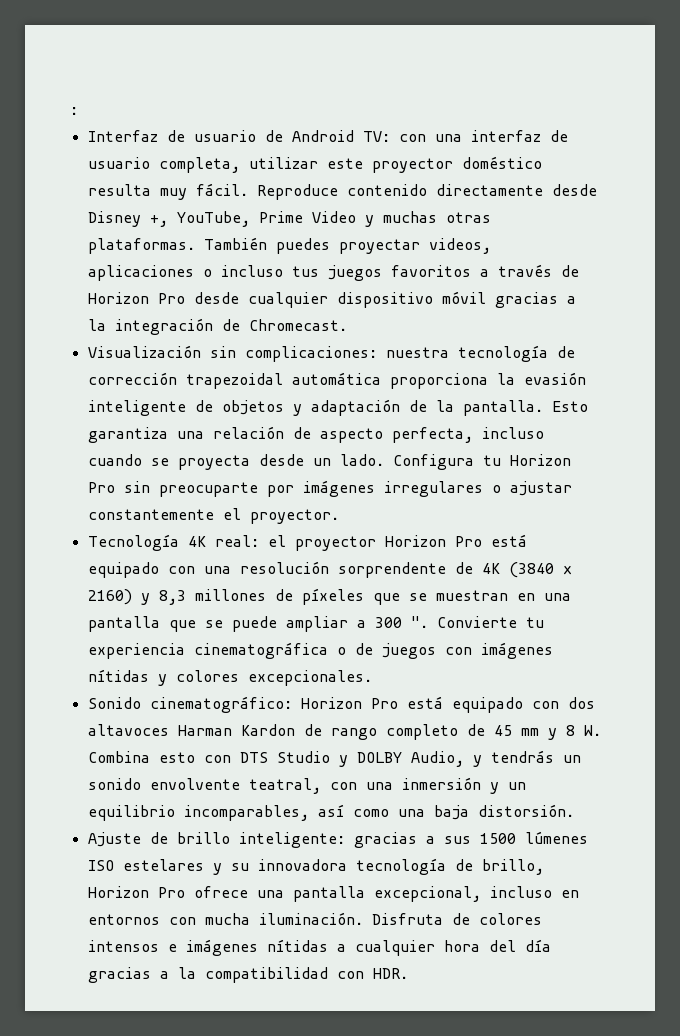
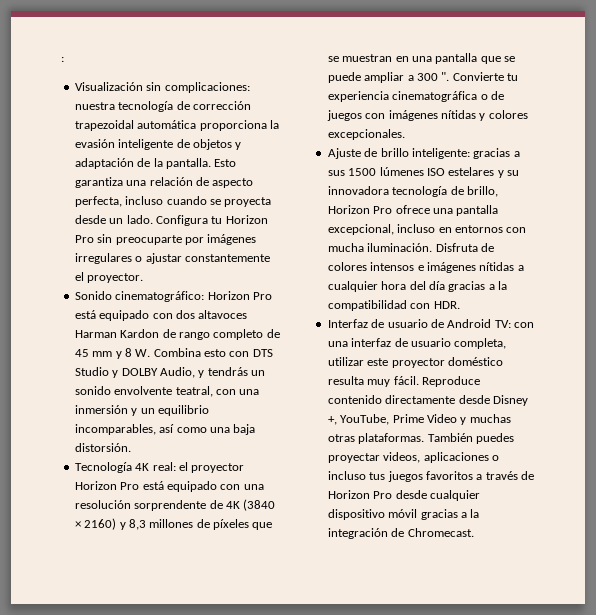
(78, 111) none -> [74,82,250,93] [74,101,251,112] [74,120,279,131] [74,139,242,150] [74,158,237,169] [74,177,254,188] [74,196,272,207] [74,215,268,226] [74,234,257,245] [74,253,270,264] [74,272,144,283] [74,291,272,302] [74,310,248,321] [74,329,280,340] [74,348,273,359] [74,367,265,378] [74,386,260,397] [74,405,209,416] [74,424,256,435] [74,443,131,452] [74,462,245,473] [74,481,264,492] [74,499,276,511] [74,518,273,530] [327,53,515,64] [327,72,518,83] [327,91,504,102] [326,110,528,121] [327,129,405,140] [327,148,520,159] [327,167,519,178] [327,186,498,197] [327,205,499,216] [327,224,527,235] [327,243,494,252] [327,262,524,273] [327,281,507,292] [327,300,460,311] // Visualización sin complicaciones: nuestra tecnología de corrección trapezoidal automática proporciona la evasión inteligente de objetos y adaptación de la pantalla. Esto garantiza una relación de aspecto perfecta, incluso cuando se proyecta desde un lado. Configura tu Horizon Pro sin preocuparte por imágenes irregulares o ajustar constantemente el proyector. // Sonido cinematográfico: Horizon Pro está equipado con dos altavoces Harman Kardon de rango completo de 45 mm y 8 W. Combina esto con DTS Studio y DOLBY Audio, y tendrás un sonido envolvente teatral, con una inmersión y un equilibrio incomparables, así como una baja distorsión. // Tecnología 4K real: el proyector Horizon Pro está equipado con una resolución sorprendente de 4K (3840 × 2160) y 8,3 millones de píxeles que se muestran en una pantalla que se puede ampliar a 300 ". Convierte tu experiencia cinematográfica o de juegos con imágenes nítidas y colores excepcionales. // Ajuste de brillo inteligente: gracias a sus 1500 lúmenes ISO estelares y su innovadora tecnología de brillo, Horizon Pro ofrece una pantalla excepcional, incluso en entornos con mucha iluminación. Disfruta de colores intensos e imágenes nítidas a cualquier hora del día gracias a la compatibilidad con HDR.
[87,345,575,362] [87,372,586,389] [87,399,588,416] [87,426,544,443] [87,454,571,470] [87,480,572,497] [87,508,339,524] [87,534,527,551] [87,561,572,578] [87,588,571,605] [87,616,544,632] [87,642,553,659] [87,669,372,686] [87,696,595,713] [87,724,601,740] [87,750,581,767] [87,777,526,794] [87,804,574,821] [87,831,588,848] [87,858,544,875] [87,886,579,902] [87,912,542,925] [87,939,551,956] [87,967,408,983] // Visualización sin complicaciones: nuestra tecnología de corrección trapezoidal automática proporciona la evasión inteligente de objetos y adaptación de la pantalla. Esto garantiza una relación de aspecto perfecta, incluso cuando se proyecta desde un lado. Configura tu Horizon Pro sin preocuparte por imágenes irregulares o ajustar constantemente el proyector. // Tecnología 4K real: el proyector Horizon Pro está equipado con una resolución sorprendente de 4K (3840 × 2160) y 8,3 millones de píxeles que se muestran en una pantalla que se puede ampliar a 300 ". Convierte tu experiencia cinematográfica o de juegos con imágenes nítidas y colores excepcionales. // Sonido cinematográfico: Horizon Pro está equipado con dos altavoces Harman Kardon de rango completo de 45 mm y 8 W. Combina esto con DTS Studio y DOLBY Audio, y tendrás un sonido envolvente teatral, con una inmersión y un equilibrio incomparables, así como una baja distorsión. // Ajuste de brillo inteligente: gracias a sus 1500 lúmenes ISO estelares y su innovadora tecnología de brillo, Horizon Pro ofrece una pantalla excepcional, incluso en entornos con mucha iluminación. Disfruta de colores intensos e imágenes nítidas a cualquier hora del día gracias a la compatibilidad con HDR. -> (474, 532) none

